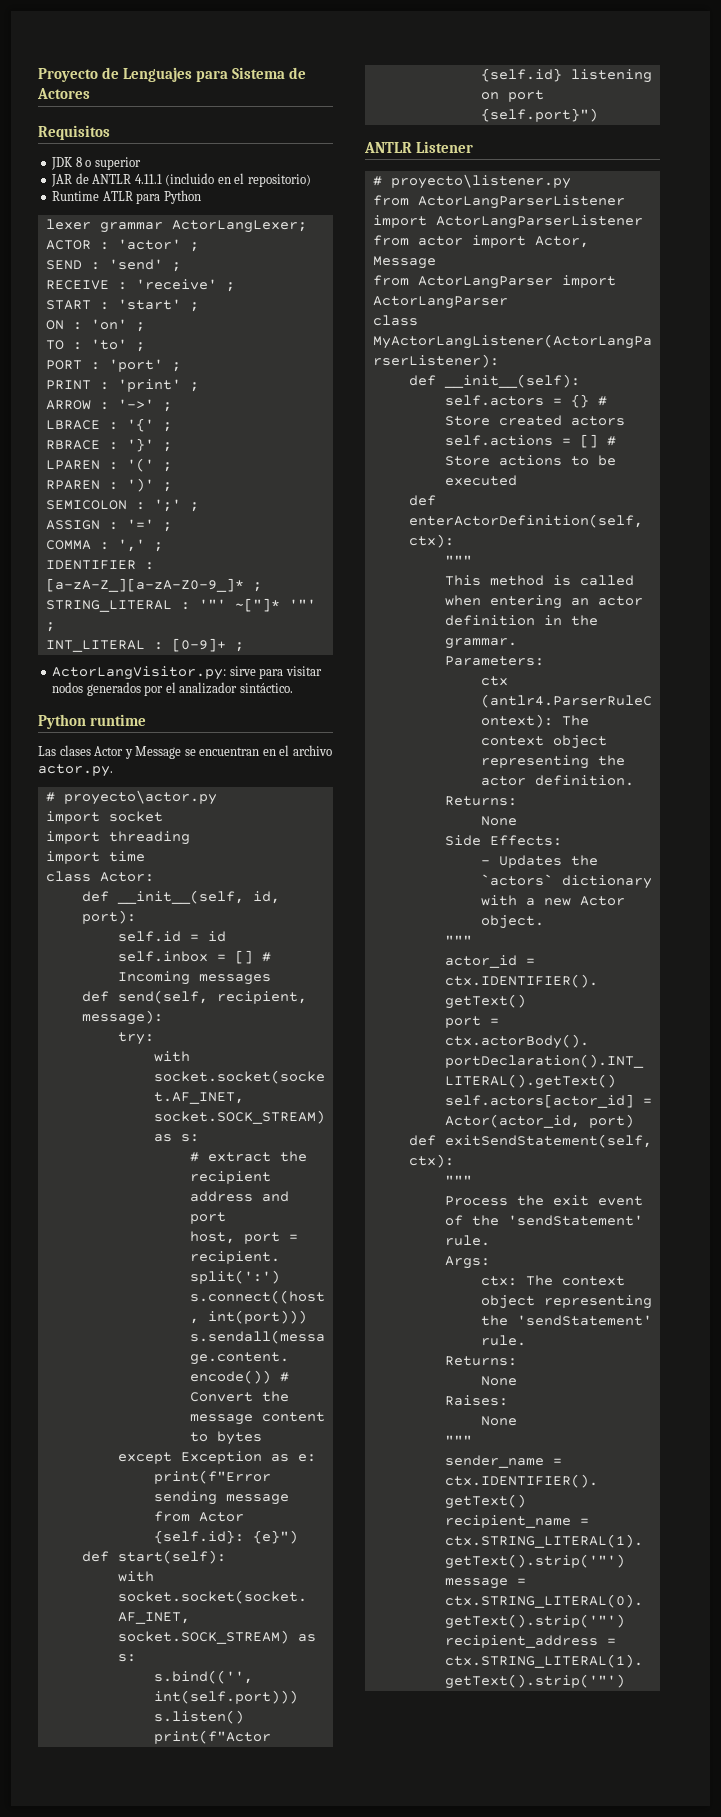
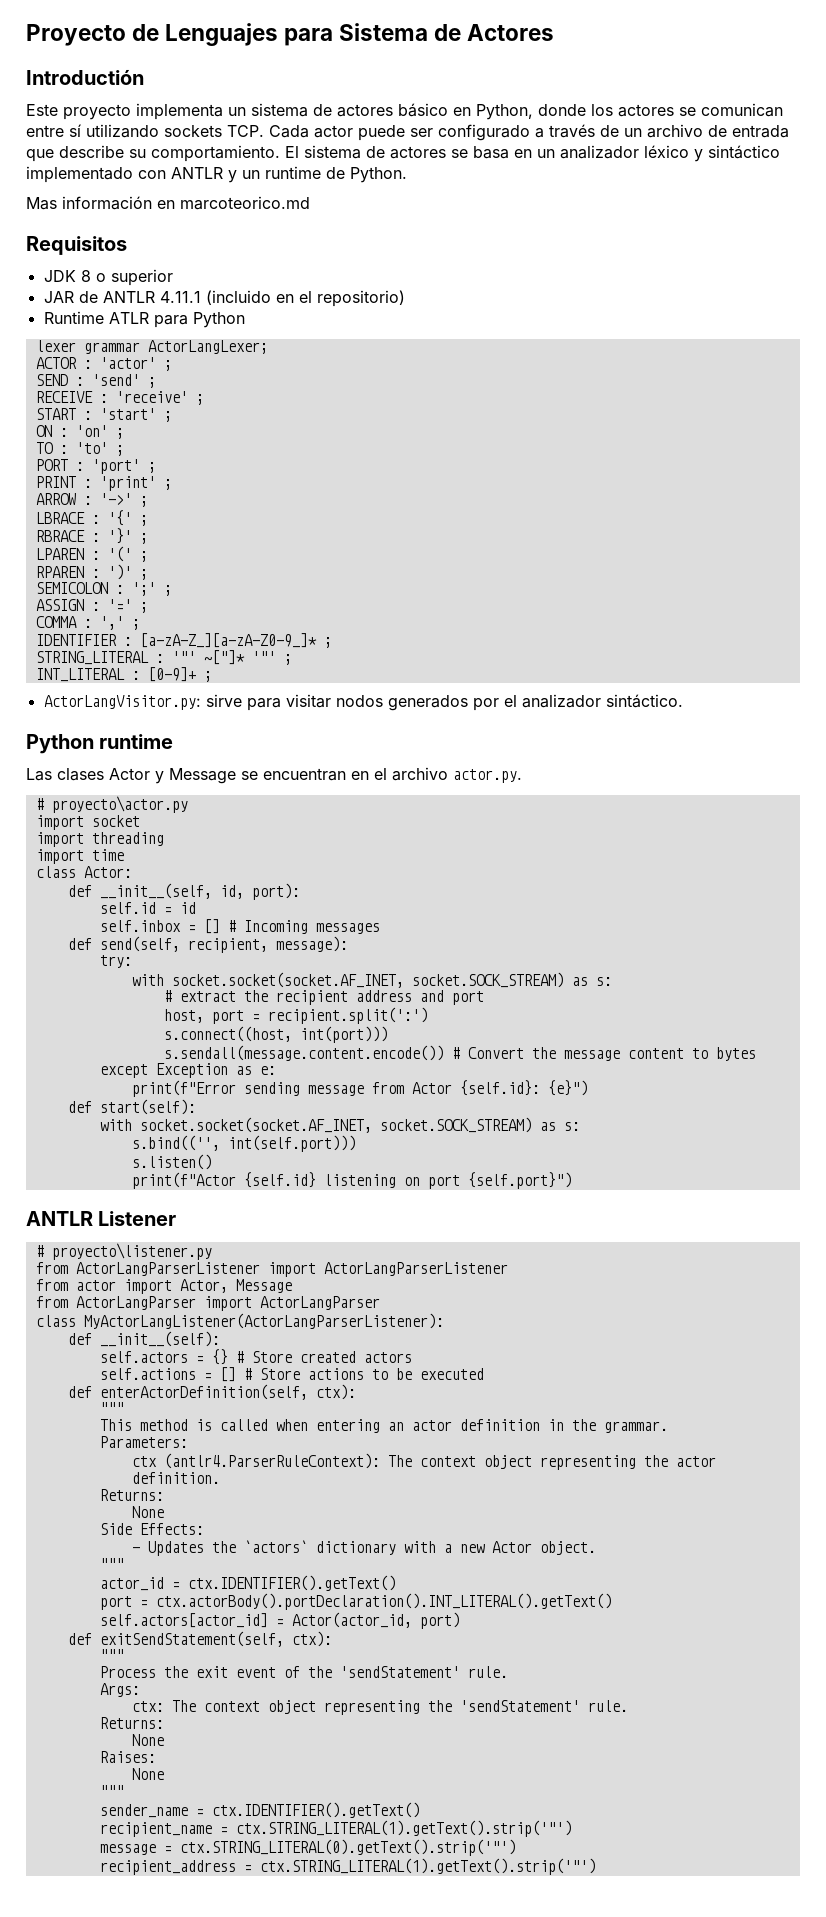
(90, 93) none -> [26,69,144,85] [26,103,783,120] [26,124,789,141] [26,145,780,162] [26,166,407,183] [26,196,310,210] // Introductión // Este proyecto implementa un sistema de actores básico en Python, donde los actores se comunican entre sí utilizando sockets TCP. Cada actor puede ser configurado a través de un archivo de entrada que describe su comportamiento. El sistema de actores se basa en un analizador léxico y sintáctico implementado con ANTLR y un runtime de Python. // Mas información en marcoteorico.md

